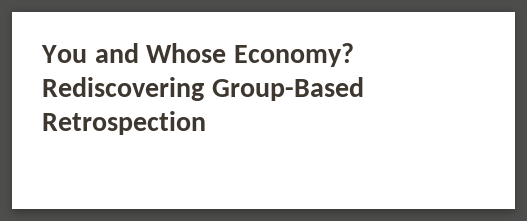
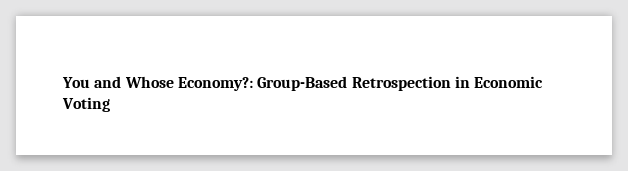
[233,43,354,67] [42,77,364,101] [42,111,206,135] Economy? Rediscovering Group-Based Retrospection -> [177,76,544,91] [62,97,110,112] Economy?: Group-Based Retrospection in Economic Voting

